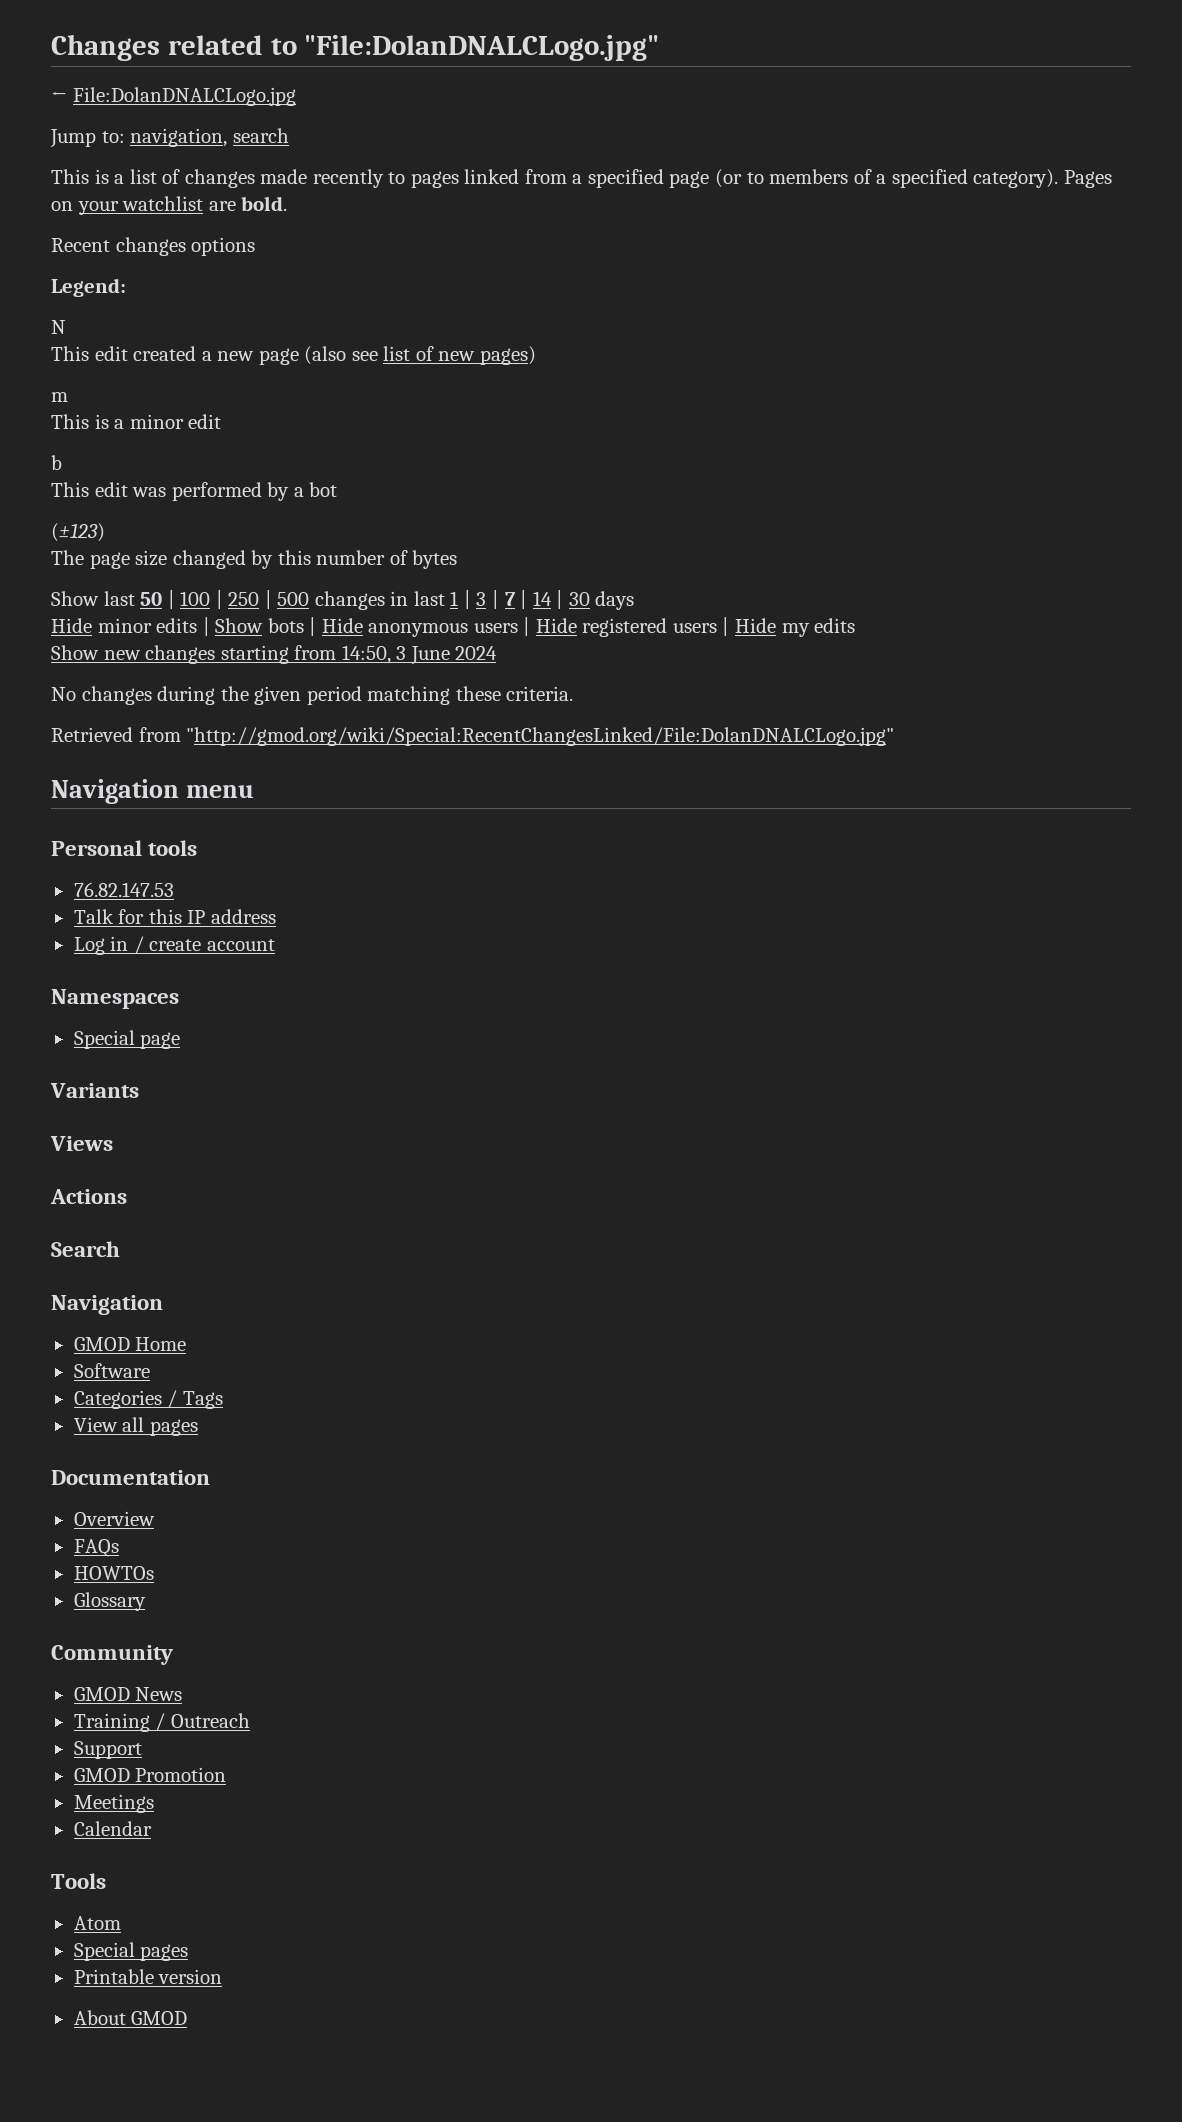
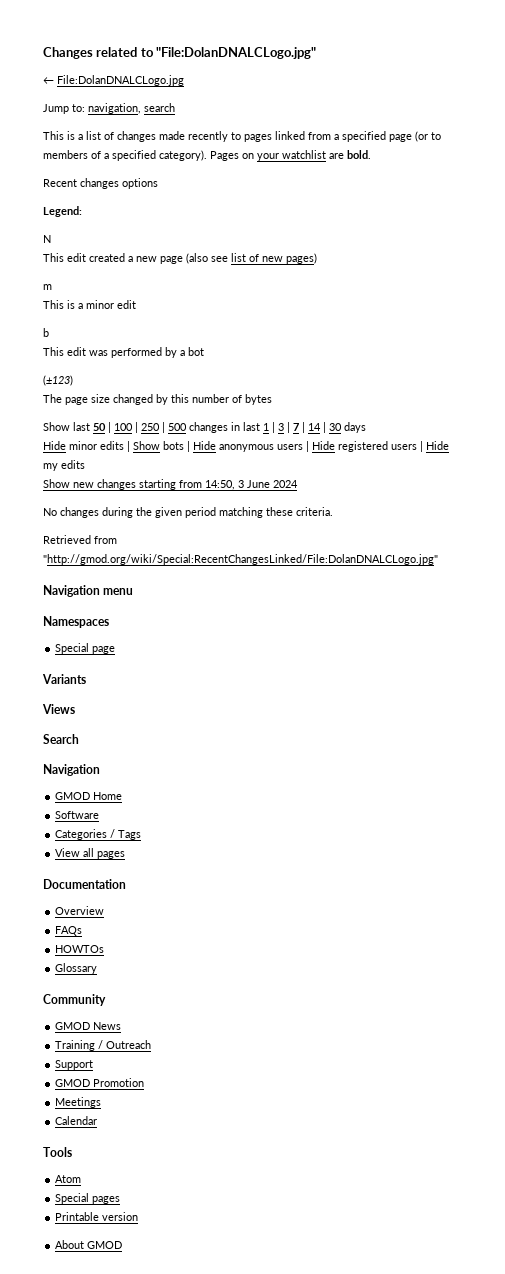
[51,840,198,856] [73,882,174,897] [73,909,276,924] [73,936,275,955] // Personal tools // 76.82.147.53 // Talk for this IP address // Log in / create account -> (134, 591) none
[50,1189,127,1204] // Actions -> (75, 709) none

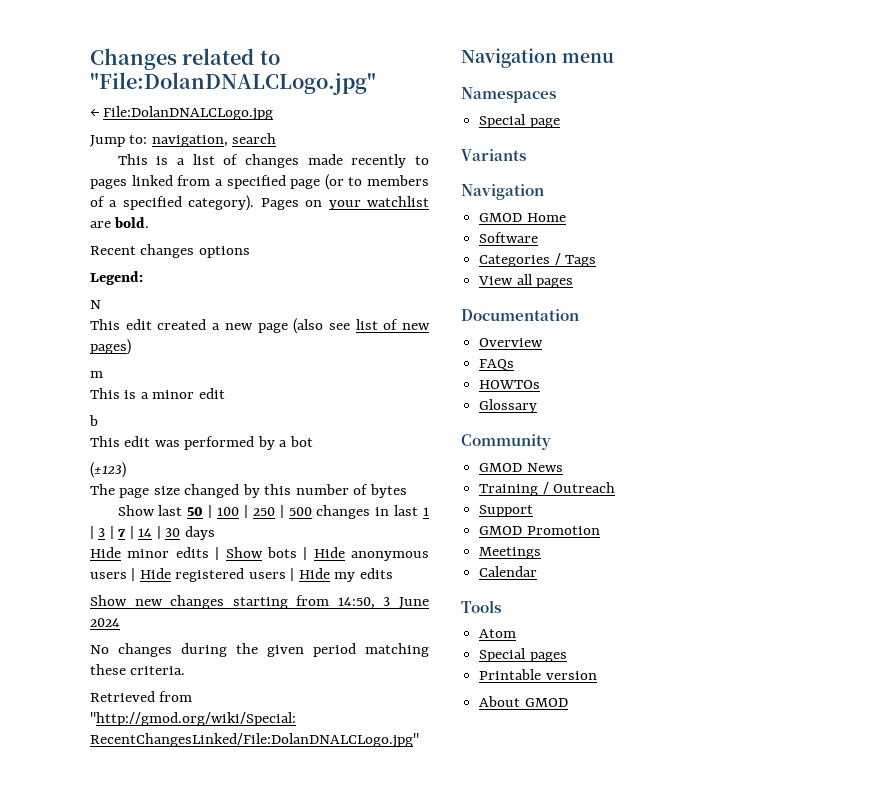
[42,704,75,714] [43,734,79,744] // Views // Search -> (526, 155) none

